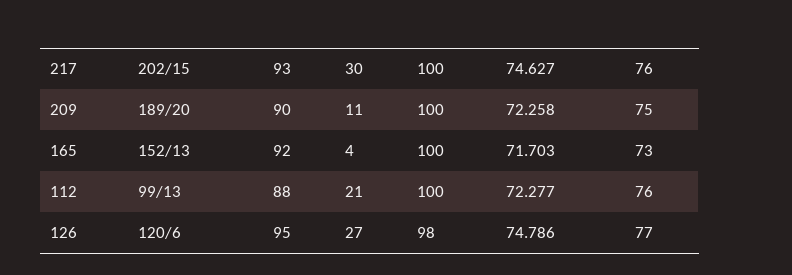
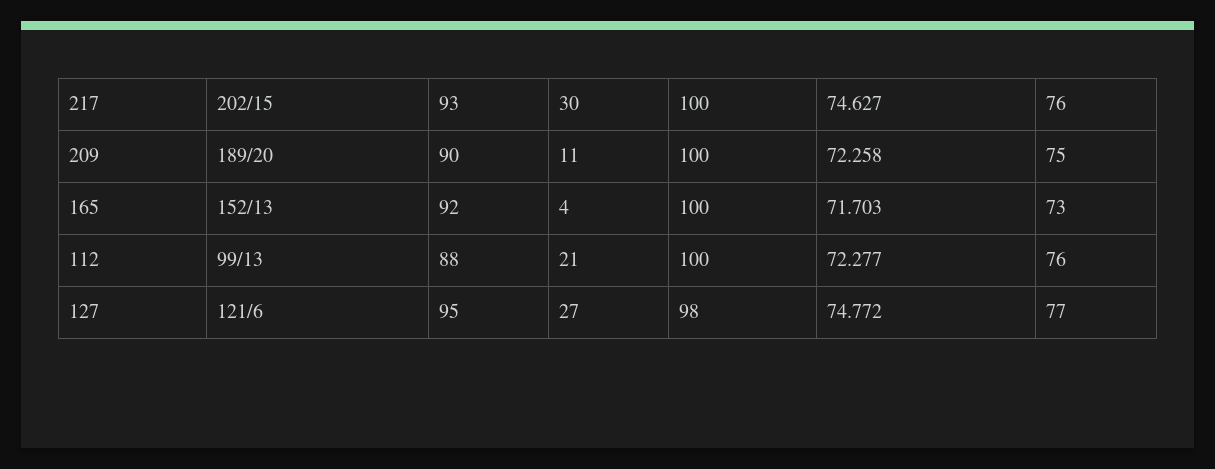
[50,227,78,238] [138,227,182,239] 126 | 120/6 -> [68,304,99,318] [216,303,263,318] 127 | 121/6
[506,227,556,238] 74.786 -> [826,304,882,318] 74.772

